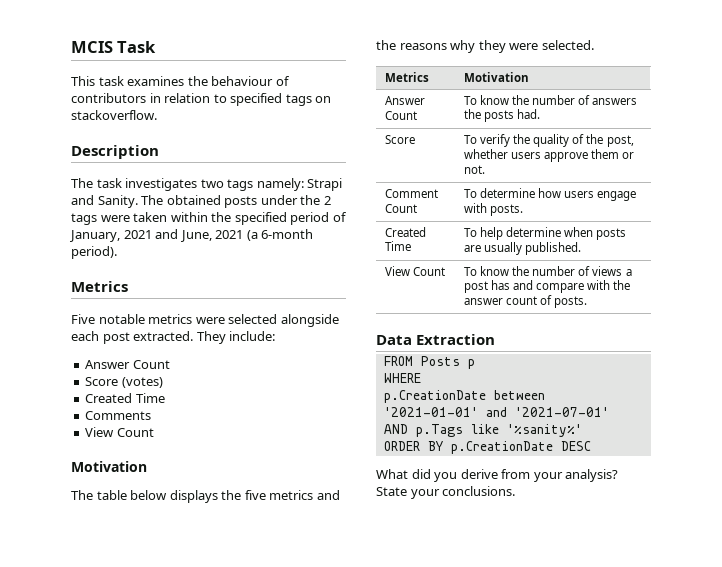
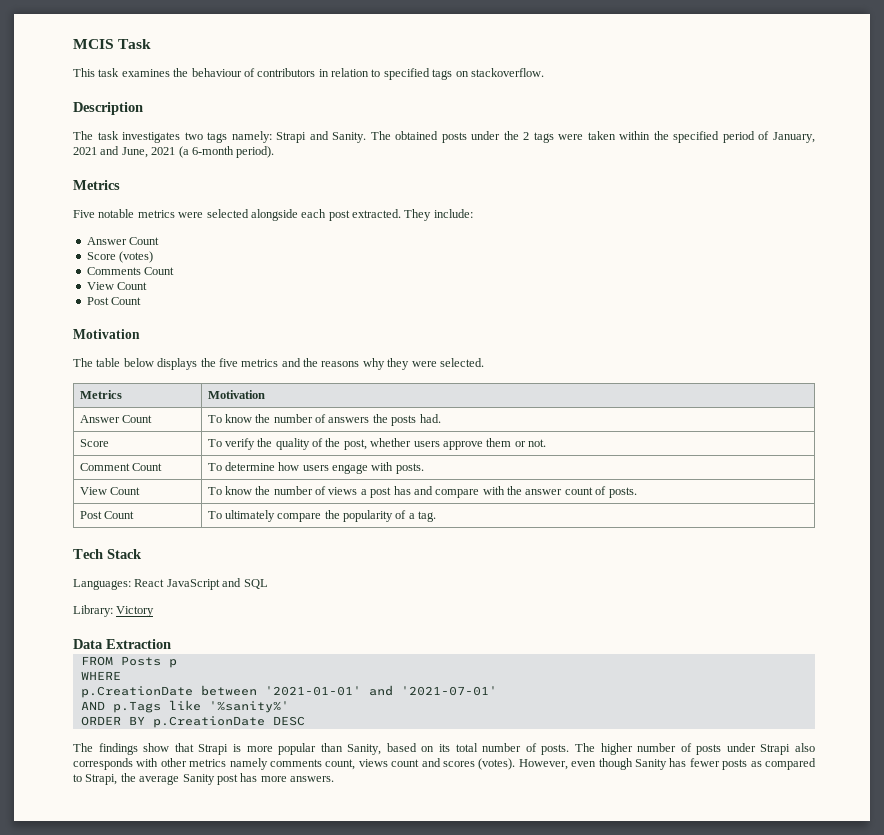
[85,393,165,403] // Created Time -> (154, 257) none
[85,427,154,437] // View Count -> [144,267,175,275] [86,282,148,290] [86,297,142,305] Count // View Count // Post Count
[384,227,426,237] [384,241,411,251] [463,227,627,240] [463,242,582,255] // Created Time | To help determine when posts are usually published. -> (424, 468) none
(588, 302) none -> [79,511,134,519] [207,510,437,522] [73,549,142,559] [73,578,268,590] [73,605,155,617] // Post Count | To ultimately compare the popularity of a tag. // Tech Stack // Languages: React JavaScript and SQL // Library: Victory
[376,469,619,482] [376,486,516,499] What did you derive from your analysis? State your conclusions. -> [73,743,816,755] [73,758,816,770] [73,773,334,785] The findings show that Strapi is more popular than Sanity, based on its total number of posts. The higher number of posts under Strapi also corresponds with other metrics namely comments count, views count and scores (votes). However, even though Sanity has fewer posts as compared to Strapi, the average Sanity post has more answers.

